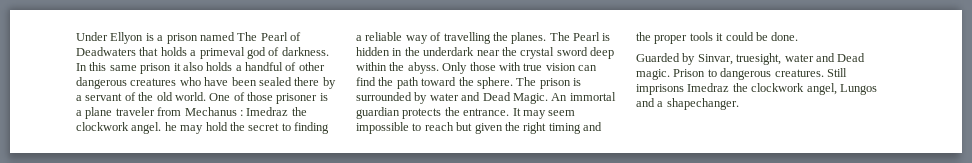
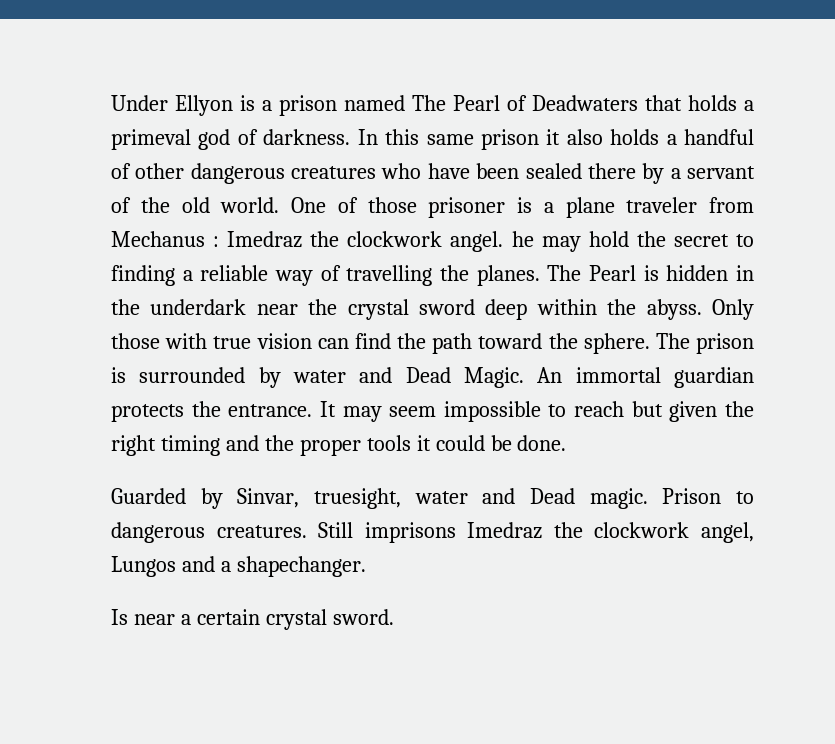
(739, 104) none -> [111,609,394,630] // Is near a certain crystal sword.

